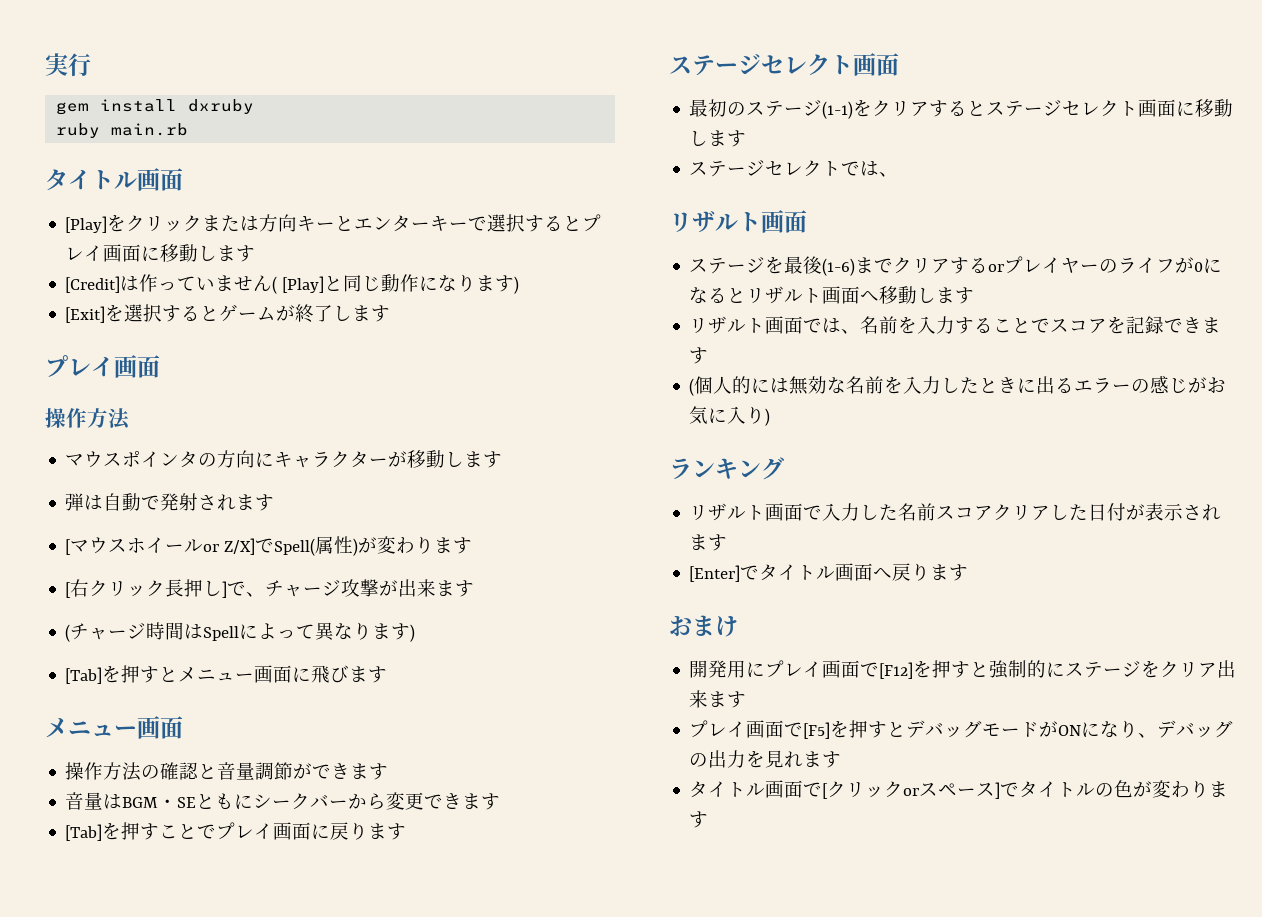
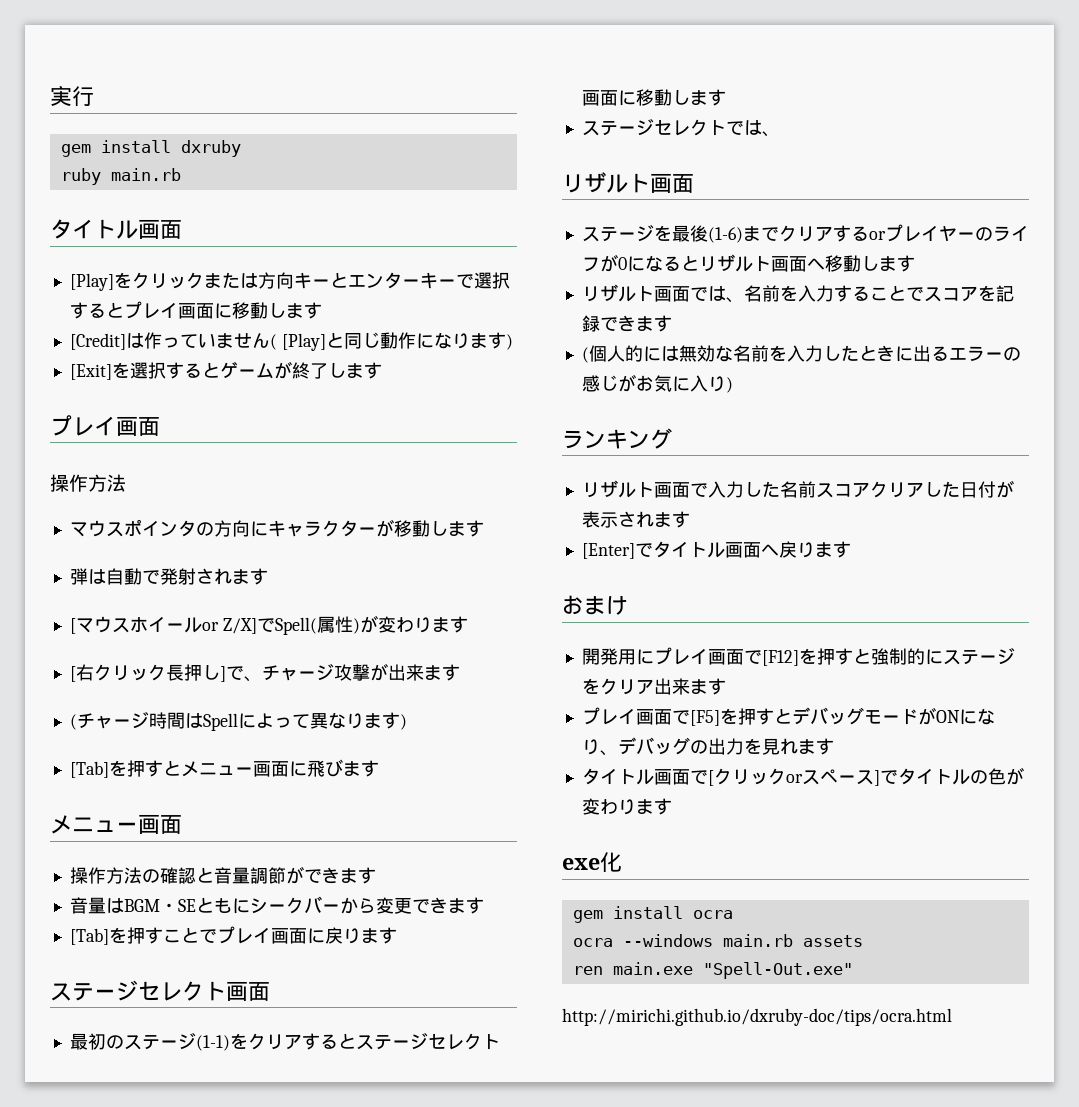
(709, 819) none -> [562,852,622,872] [572,906,733,923] [572,934,863,947] [572,962,853,979] [562,1008,952,1026] // exe化 // gem install ocra // ocra --windows main.rb assets // ren main.exe "Spell-Out.exe" // http://mirichi.github.io/dxruby-doc/tips/ocra.html

